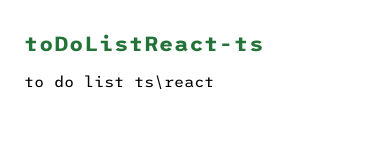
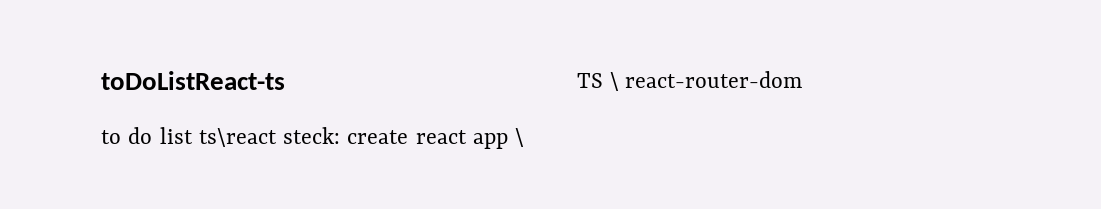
(214, 82) none -> [283,127,524,149] [577,71,803,91] steck: create react app \ TS \ react-router-dom

